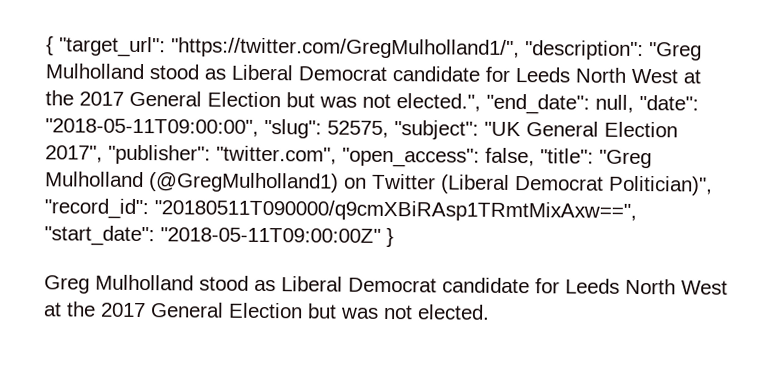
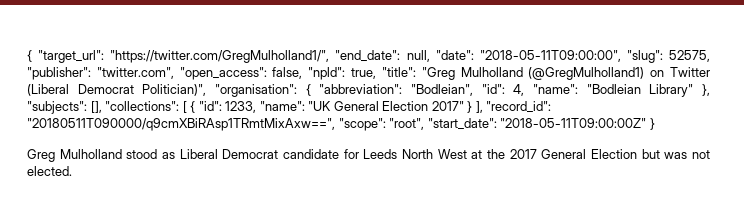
[525,40,702,61] [45,63,701,84] [45,90,481,112] "description": "Greg Mulholland stood as Liberal Democrat candidate for Leeds North West at the 2017 General Election but was not elected.", -> (330, 56) none
[394,120,678,140] [45,145,103,163] "subject": "UK General Election 2017", -> (710, 56) none
(535, 157) none -> [308,67,377,80] "npld": true,
[44,198,637,222] "record_id": "20180511T090000/q9cmXBiRAsp1TRmtMixAxw==", -> [214,84,710,97] [27,101,552,114] [27,118,425,131] "organisation": { "abbreviation": "Bodleian", "id": 4, "name": "Bodleian Library" }, "subjects": [], "collections": [ { "id": 1233, "name": "UK General Election 2017" } ], "record_id": "20180511T090000/q9cmXBiRAsp1TRmtMixAxw==", "scope": "root",

